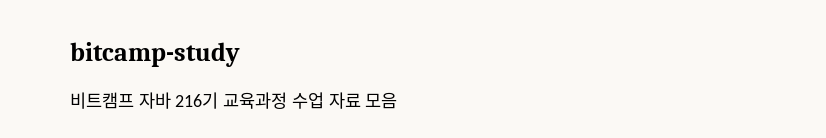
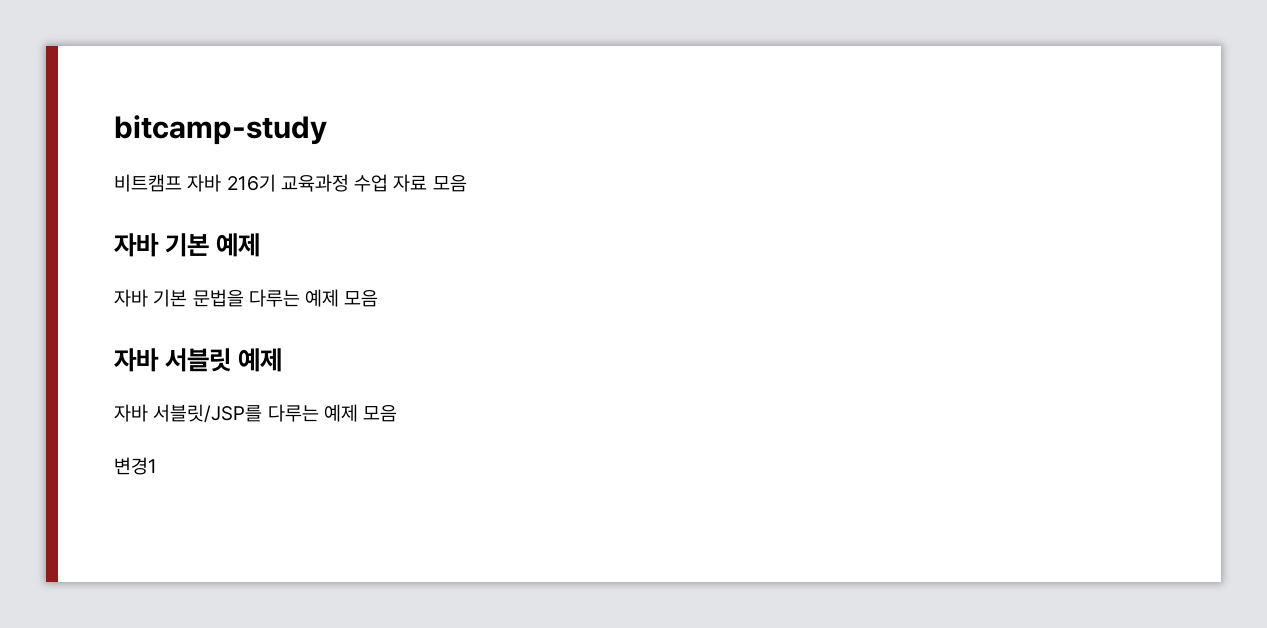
(398, 100) none -> [114,233,261,257] [114,289,379,307] [114,348,283,372] [114,404,398,423] [114,457,157,475] // 자바 기본 예제 // 자바 기본 문법을 다루는 예제 모음 // 자바 서블릿 예제 // 자바 서블릿/JSP를 다루는 예제 모음 // 변경1

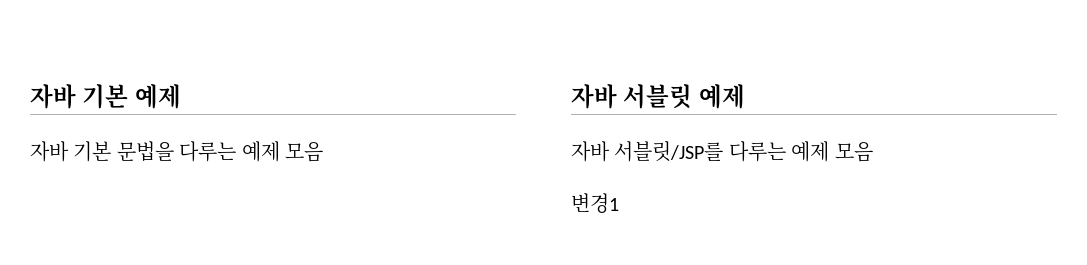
[114,115,327,145] [114,174,467,192] bitcamp-study // 비트캠프 자바 216기 교육과정 수업 자료 모음 // -> (30, 96) none

